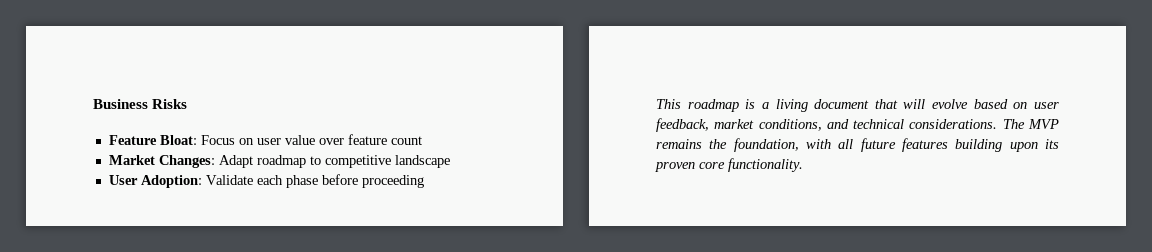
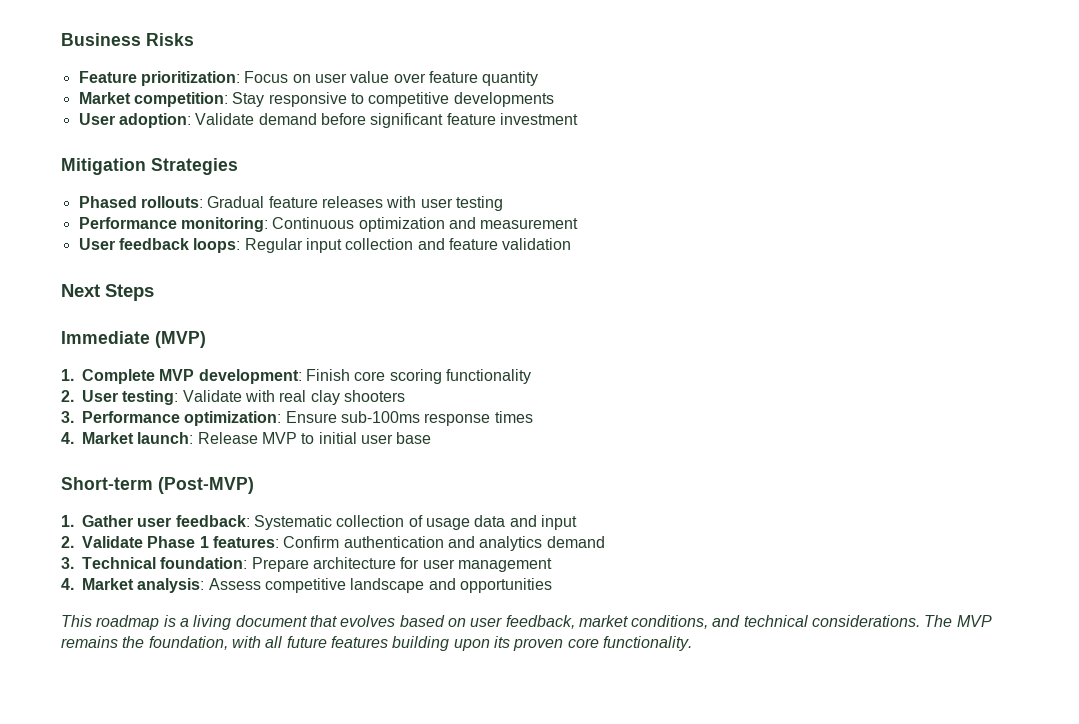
[159,135,197,145] Bloat: -> [140,71,240,86] prioritization:
[390,136,422,145] [108,155,306,168] count // Market Changes: Adapt roadmap -> [482,71,539,86] [78,92,347,107] quantity // Market competition: Stay responsive
[394,155,450,168] [108,174,424,188] landscape // User Adoption: Validate each phase before proceeding -> [453,92,554,107] [78,113,578,128] [61,158,238,175] [78,196,503,211] [78,217,579,232] [78,238,572,253] [61,284,154,301] [61,331,206,348] [61,369,531,384] [61,390,405,405] [61,411,533,426] [61,432,432,444] [61,477,254,494] [61,515,577,530] [61,536,605,551] [61,557,552,572] [61,578,552,593] developments // User adoption: Validate demand before significant feature investment // Mitigation Strategies // Phased rollouts: Gradual feature releases with user testing // Performance monitoring: Continuous optimization and measurement // User feedback loops: Regular input collection and feature validation // Next Steps // Immediate (MVP) // 1. Complete MVP development: Finish core scoring functionality // 2. User testing: Validate with real clay shooters // 3. Performance optimization: Ensure sub-100ms response times // 4. Market launch: Release MVP to initial user base // Short-term (Post-MVP) // 1. Gather user feedback: Systematic collection of usage data and input // 2. Validate Phase 1 features: Confirm authentication and analytics demand // 3. Technical foundation: Prepare architecture for user management // 4. Market analysis: Assess competitive landscape and opportunities
[903,99,969,109] will evolve -> [340,615,396,627] evolves

